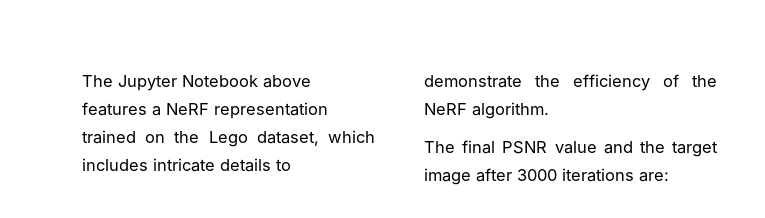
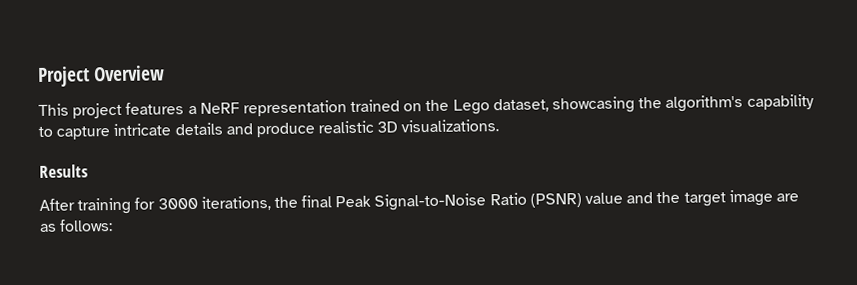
[82,75,311,91] The Jupyter Notebook above -> [38,65,165,87] [38,102,123,119] Project Overview // This project
[328,130,375,143] [82,158,291,172] [424,74,717,91] [424,102,549,119] [424,140,548,154] which includes intricate details to demonstrate the efficiency of the NeRF algorithm. // The final PSNR -> [552,94,814,114] [38,119,500,140] [39,164,88,178] [39,192,582,215] showcasing the algorithm's capability to capture intricate details and produce realistic 3D visualizations. // Results // After training for 3000 iterations, the final Peak Signal-to-Noise Ratio (PSNR)
[476,168,669,182] after 3000 iterations are: -> [775,193,799,202] [40,219,114,232] are as follows:

